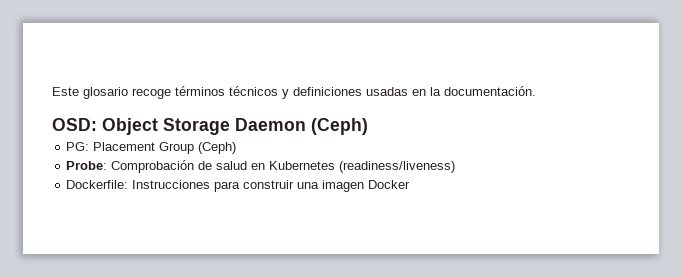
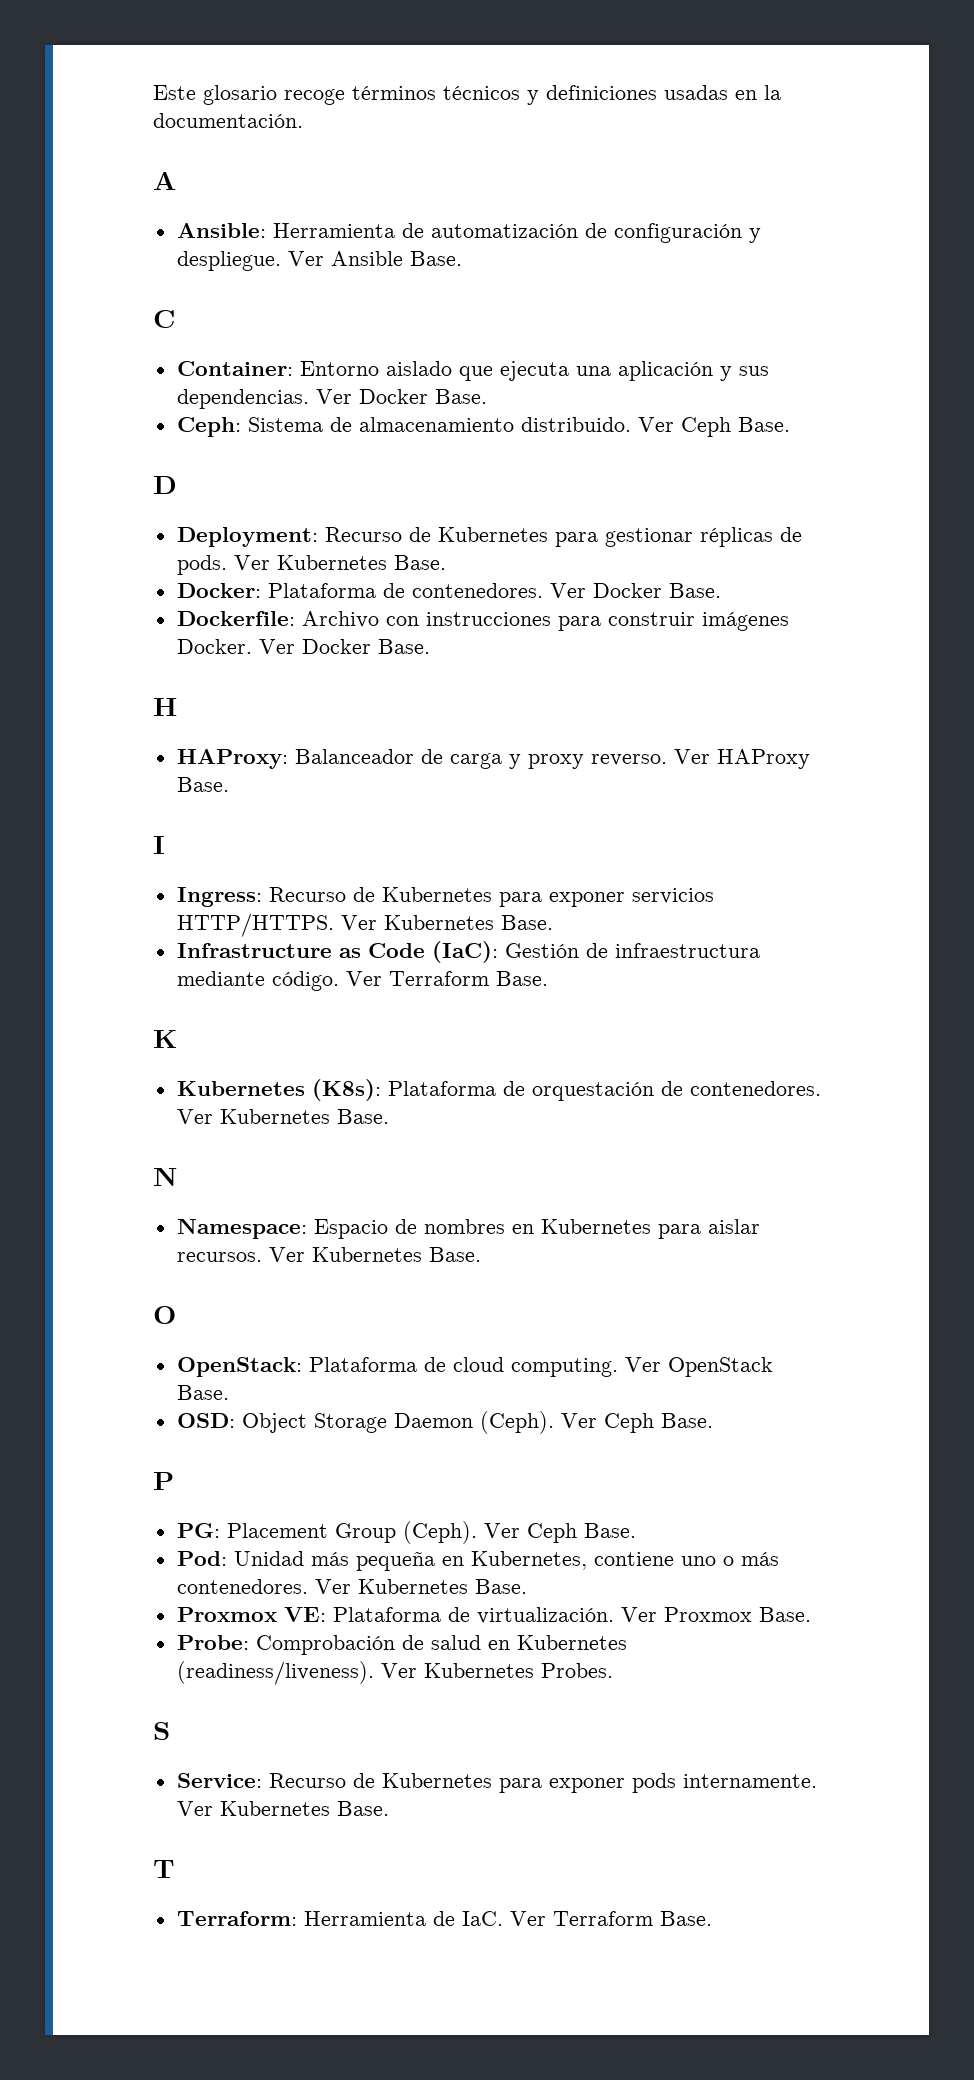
[52,118,368,135] [66,142,237,154] OSD: Object Storage Daemon (Ceph) // PG: Placement Group (Ceph) -> [153,171,176,190] [176,223,761,243] [176,251,462,271] [153,310,175,328] [176,361,769,381] [176,389,487,409] [176,417,790,437] [153,476,177,494] [176,527,802,547] [176,555,446,575] [176,583,721,598] [176,611,789,631] [176,639,430,654] [153,698,177,716] [176,749,810,769] [176,777,229,792] [153,836,165,854] [176,887,714,907] [176,913,553,937] [176,941,760,963] [176,971,548,991] [153,1030,177,1048] [176,1079,821,1101] [176,1109,389,1124] [153,1167,177,1186] [176,1219,760,1239] [176,1247,481,1262] [153,1306,176,1324] [176,1357,773,1377] [176,1385,229,1400] [176,1411,713,1434] [153,1472,174,1490] [176,1521,636,1544] [176,1551,779,1571] [176,1579,527,1594] [176,1607,811,1624] A // Ansible: Herramienta de automatización de configuración y despliegue. Ver Ansible Base. // C // Container: Entorno aislado que ejecuta una aplicación y sus dependencias. Ver Docker Base. // Ceph: Sistema de almacenamiento distribuido. Ver Ceph Base. // D // Deployment: Recurso de Kubernetes para gestionar réplicas de pods. Ver Kubernetes Base. // Docker: Plataforma de contenedores. Ver Docker Base. // Dockerfile: Archivo con instrucciones para construir imágenes Docker. Ver Docker Base. // H // HAProxy: Balanceador de carga y proxy reverso. Ver HAProxy Base. // I // Ingress: Recurso de Kubernetes para exponer servicios HTTP/HTTPS. Ver Kubernetes Base. // Infrastructure as Code (IaC): Gestión de infraestructura mediante código. Ver Terraform Base. // K // Kubernetes (K8s): Plataforma de orquestación de contenedores. Ver Kubernetes Base. // N // Namespace: Espacio de nombres en Kubernetes para aislar recursos. Ver Kubernetes Base. // O // OpenStack: Plataforma de cloud computing. Ver OpenStack Base. // OSD: Object Storage Daemon (Ceph). Ver Ceph Base. // P // PG: Placement Group (Ceph). Ver Ceph Base. // Pod: Unidad más pequeña en Kubernetes, contiene uno o más contenedores. Ver Kubernetes Base. // Proxmox VE: Plataforma de virtualización. Ver Proxmox Base.
[339,161,456,173] [66,180,411,192] (readiness/liveness) // Dockerfile: Instrucciones para construir una imagen Docker -> [176,1661,613,1685] [153,1722,170,1740] [176,1773,817,1793] [176,1801,389,1816] [153,1860,175,1878] [176,1911,712,1926] (readiness/liveness). Ver Kubernetes Probes. // S // Service: Recurso de Kubernetes para exponer pods internamente. Ver Kubernetes Base. // T // Terraform: Herramienta de IaC. Ver Terraform Base.

